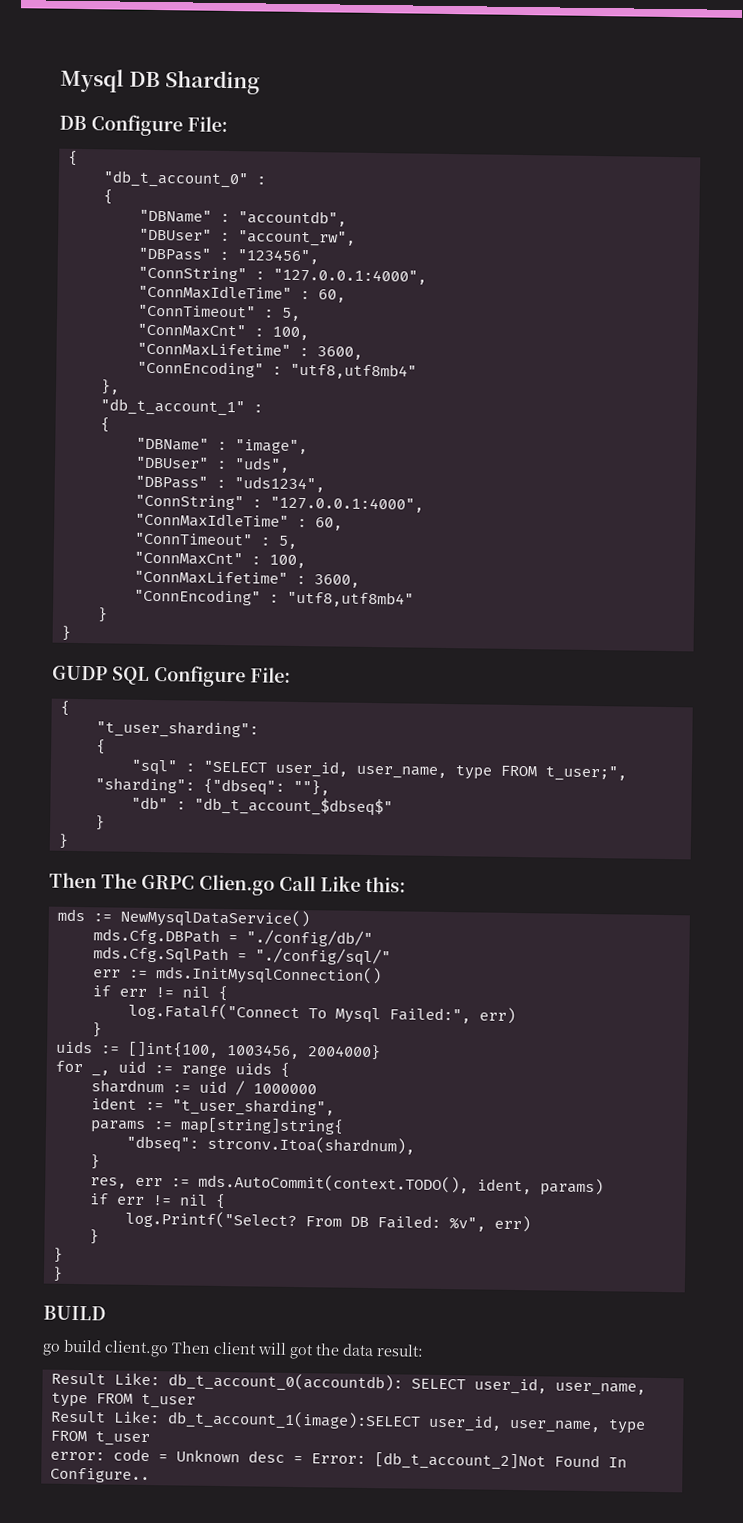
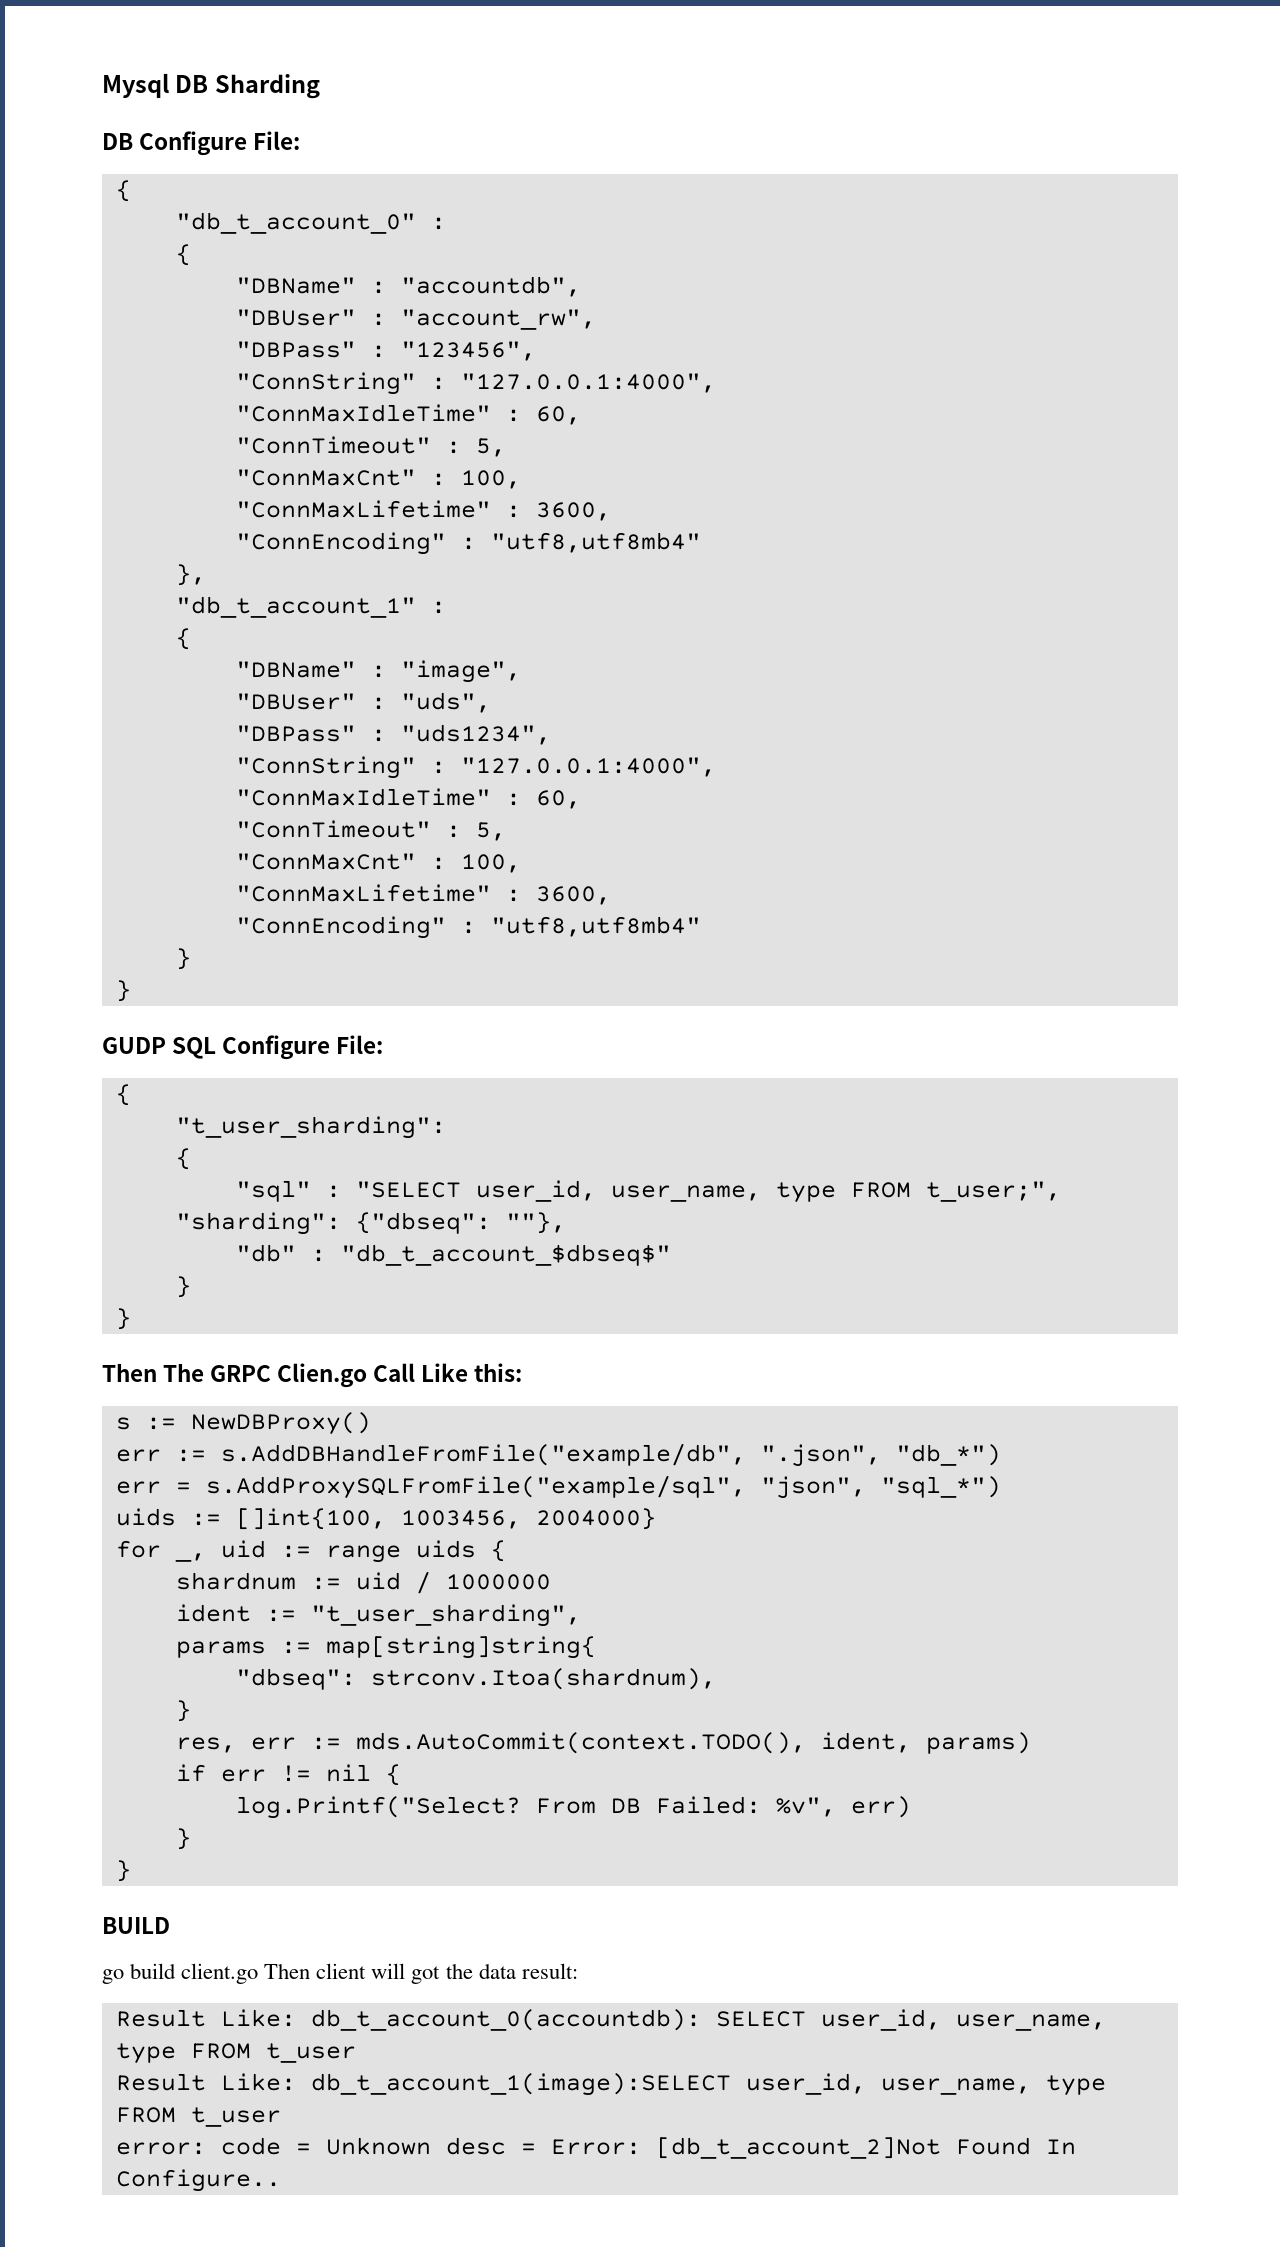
[56,908,310,929] [92,928,373,948] [92,946,391,967] [92,965,382,986] [91,985,228,1002] [127,1002,516,1024] [91,1022,102,1038] mds := NewMysqlDataService() // mds.Cfg.DBPath = "./config/db/" // mds.Cfg.SqlPath = "./config/sql/" // err := mds.InitMysqlConnection() // if err != nil { // log.Fatalf("Connect To Mysql Failed:", err) // } -> [115,1412,371,1435] [115,1443,1001,1467] [115,1475,1001,1499] s := NewDBProxy() // err := s.AddDBHandleFromFile("example/db", ".json", "db_*") // err = s.AddProxySQLFromFile("example/sql", "json", "sql_*")
[51,1266,63,1282] // } -> (131, 1871) none

